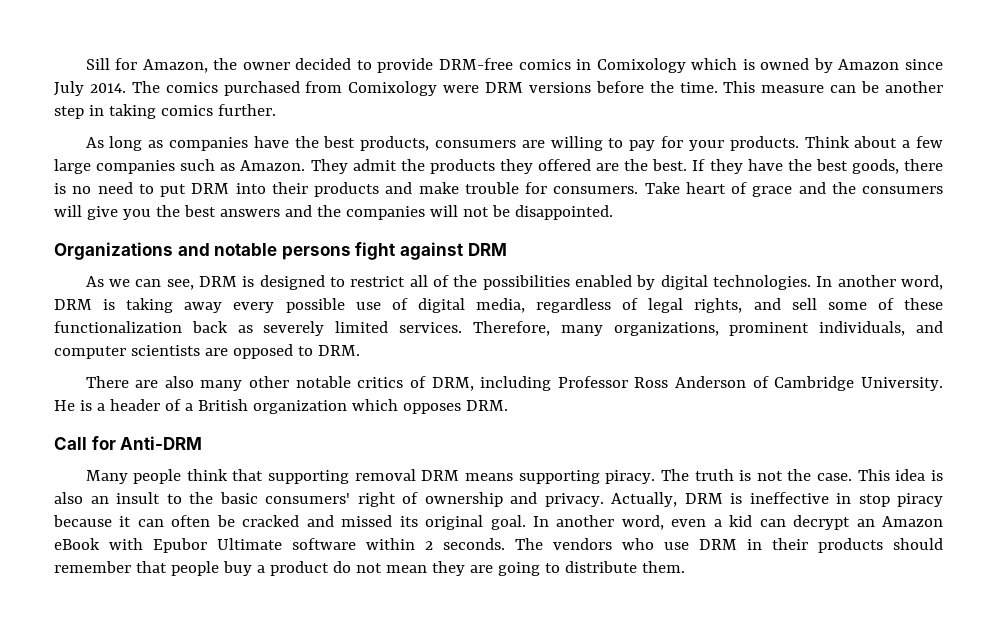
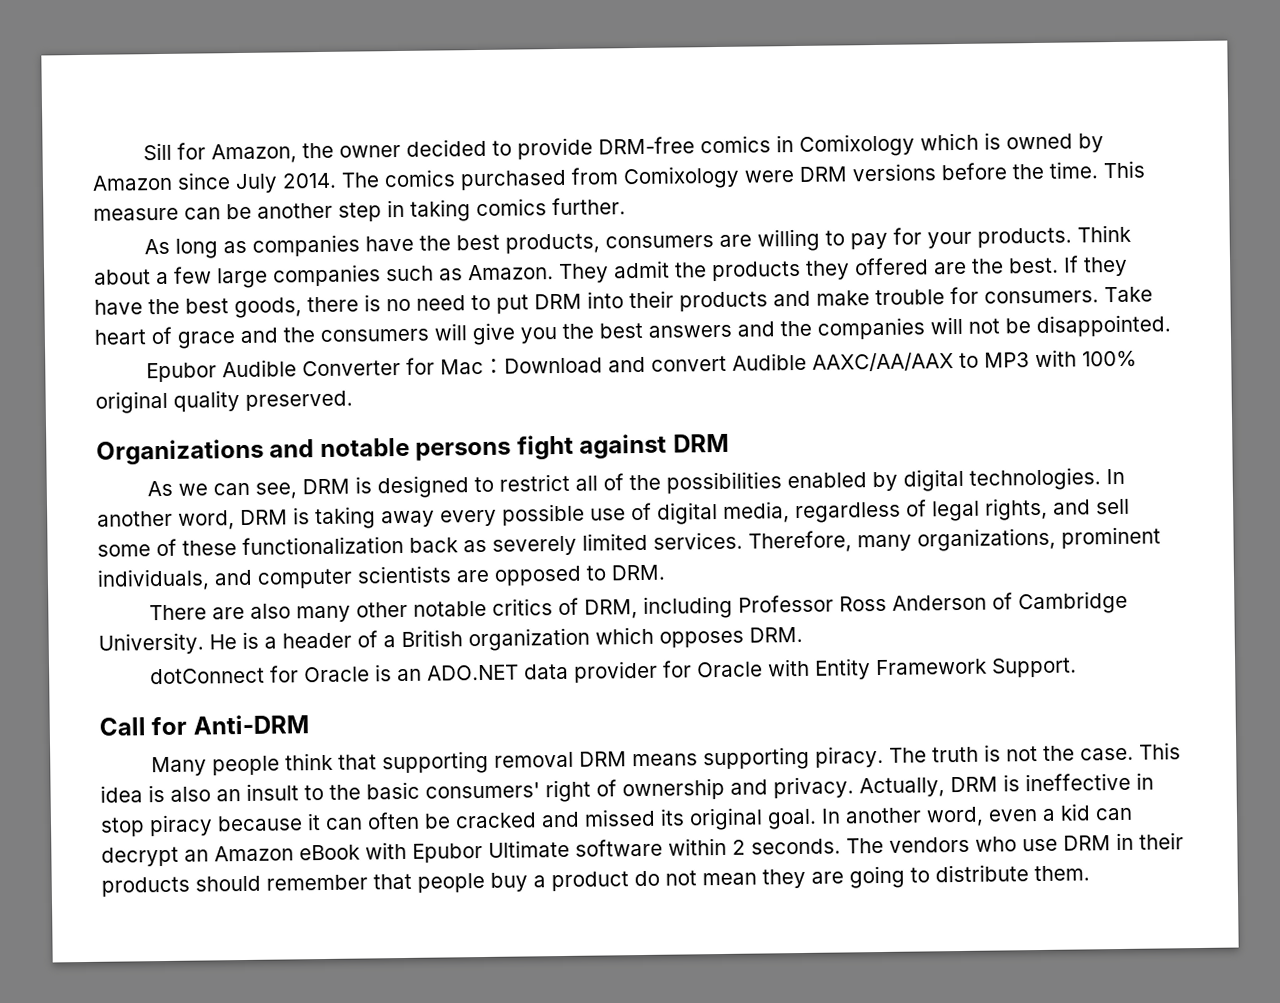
(613, 212) none -> [145,349,1137,383] [95,390,353,414] // Epubor Audible Converter for Mac：Download and convert Audible AAXC/AA/AAX to MP3 with 100% original quality preserved.
(508, 405) none -> [149,657,1077,685] // dotConnect for Oracle is an ADO.NET data provider for Oracle with Entity Framework Support.

